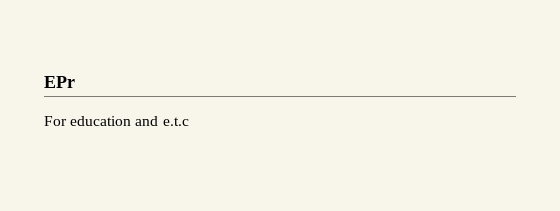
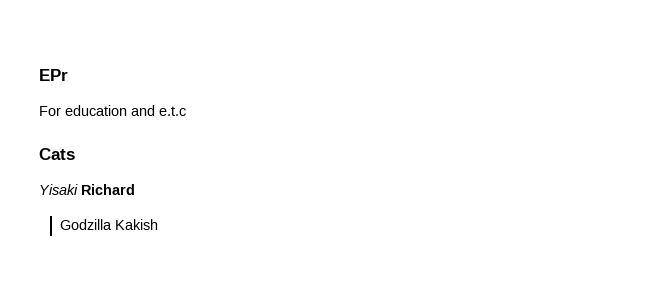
(189, 121) none -> [39,148,75,160] [39,184,135,195] [59,219,158,230] // Cats // Yisaki Richard // Godzilla Kakish

